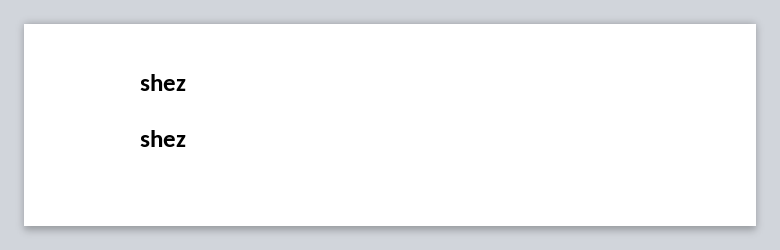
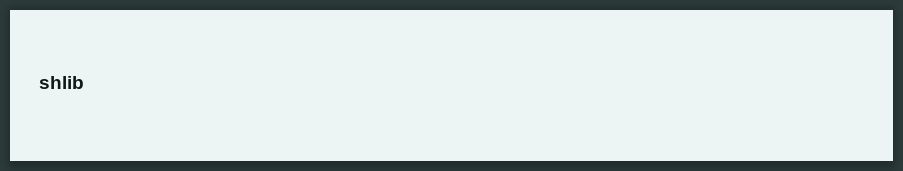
[140,74,186,91] [140,130,186,147] shez // shez -> [39,76,84,89] shlib

